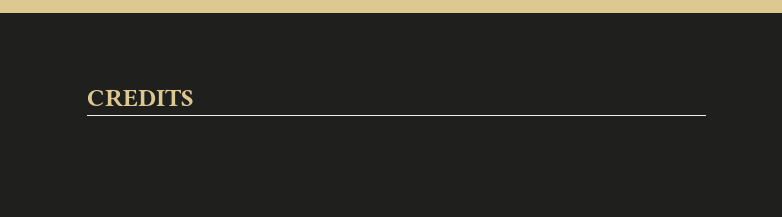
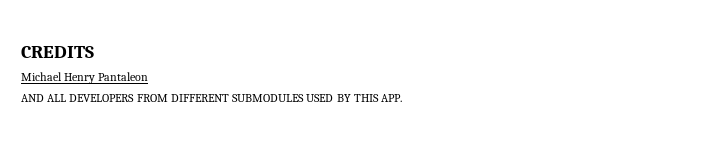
(194, 98) none -> [21,72,149,84] [21,94,403,102] // Michael Henry Pantaleon // AND ALL DEVELOPERS FROM DIFFERENT SUBMODULES USED BY THIS APP.

